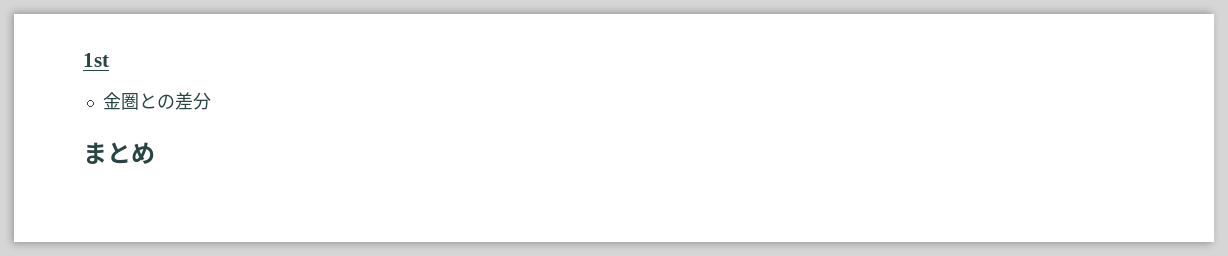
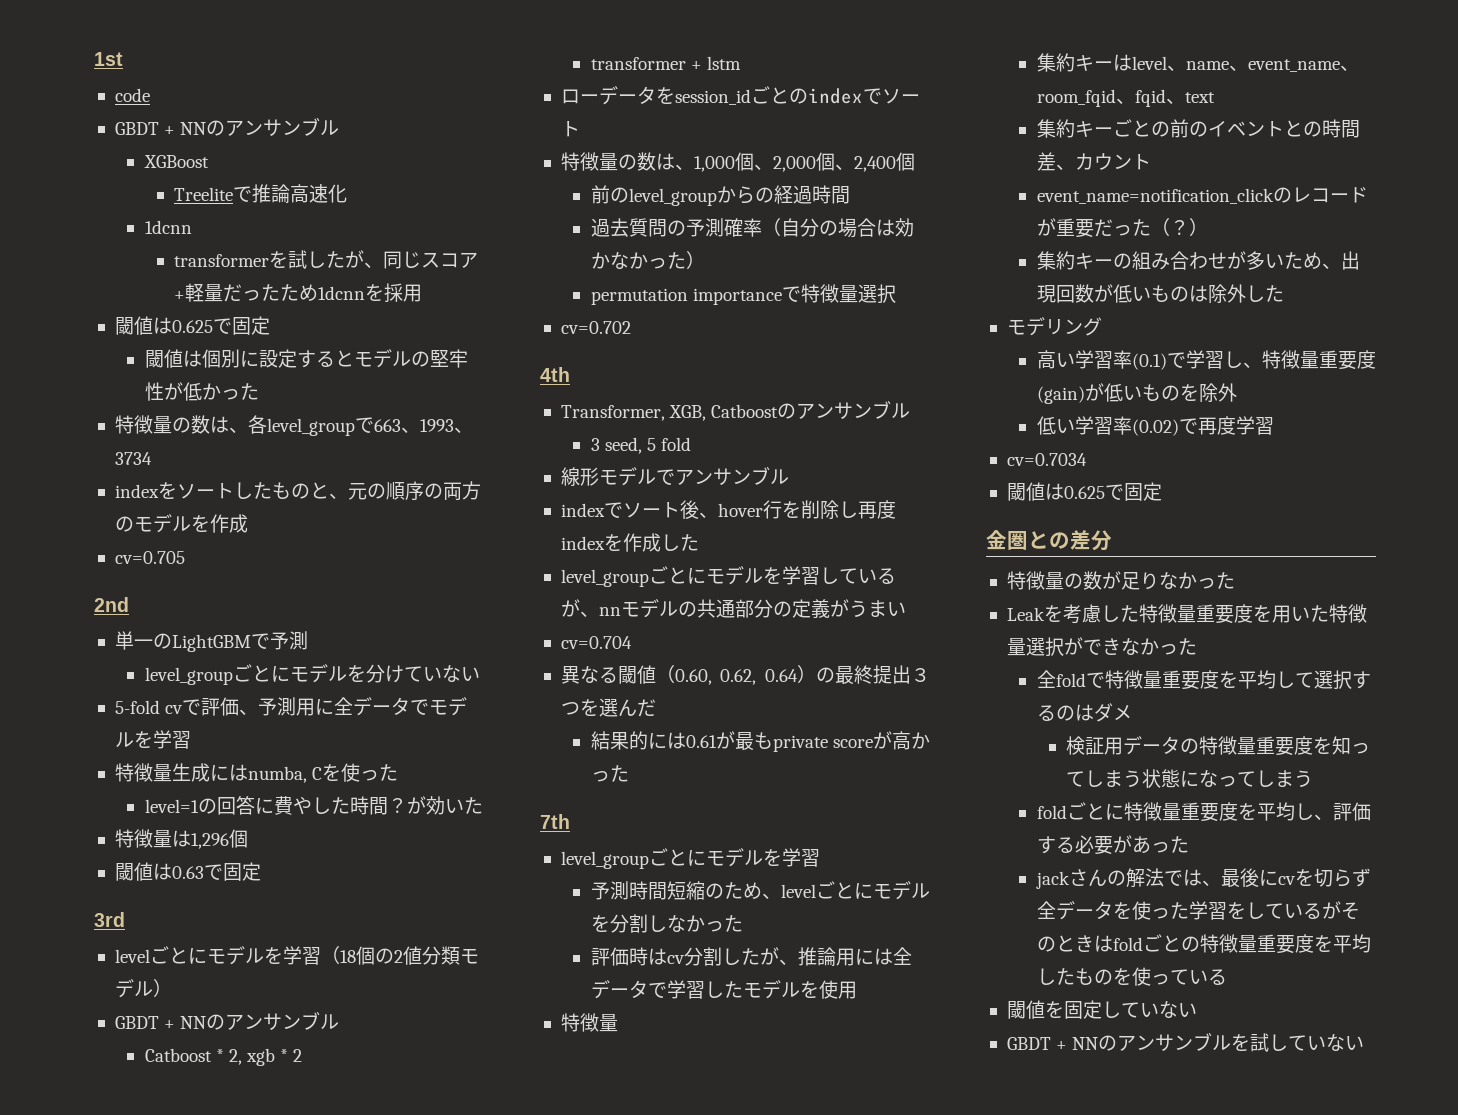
[102,92,211,110] [83,142,155,164] 金圏との差分 // まとめ -> [114,88,150,102] [114,117,340,136] [143,155,209,168] [174,184,348,203] [144,220,192,234] [174,250,479,269] [174,283,423,303] [114,316,270,335] [144,349,468,368] [144,382,259,401] [114,415,473,436] [114,452,152,465] [114,481,481,501] [114,514,248,533] [114,551,185,564] [94,597,129,612] [114,631,308,652] [144,664,480,685] [114,697,468,716] [114,730,191,749] [114,763,399,783] [144,796,483,815] [114,829,248,849] [114,862,261,881] [94,912,125,927] [114,946,479,965] [114,979,172,998] [114,1011,340,1030] [144,1048,303,1066] [590,56,741,70] [560,86,920,105] [560,121,580,137] [560,152,915,172] [590,185,850,206] [590,218,914,238] [590,251,705,270] [590,284,896,305] [560,321,631,334] [540,367,570,382] [560,400,911,421] [590,437,691,454] [560,466,789,486] [560,500,896,519] [560,533,699,552] [560,566,896,587] [560,599,906,618] [560,636,632,649] [560,665,930,685] [560,698,656,717] [590,731,930,752] [590,765,629,782] [540,814,570,829] [560,848,820,869] [590,881,930,900] [590,914,743,933] [590,947,912,966] [590,980,857,999] [560,1013,618,1032] [1036,53,1359,72] [1036,89,1215,107] [1036,119,1360,138] [1036,152,1151,171] [1036,187,1368,204] [1036,218,1208,238] [1036,251,1360,270] [1036,284,1284,303] [1006,317,1102,336] [1036,350,1376,370] [1036,383,1237,404] [1036,416,1274,436] [1006,453,1087,466] [1006,482,1162,501] [986,530,1112,551] [1006,571,1235,590] [1006,604,1367,624] [1006,637,1197,657] [1036,670,1371,690] [1036,703,1132,722] [1066,736,1371,756] [1066,769,1314,788] [1036,802,1371,822] [1036,835,1189,855] [1035,868,1371,889] [1036,901,1360,920] [1036,934,1371,954] [1036,967,1227,986] [1006,1000,1197,1019] [1006,1032,1365,1052] code // GBDT + NNのアンサンブル // XGBoost // Treeliteで推論高速化 // 1dcnn // transformerを試したが、同じスコア+軽量だったため1dcnnを採用 // 閾値は0.625で固定 // 閾値は個別に設定するとモデルの堅牢性が低かった // 特徴量の数は、各level_groupで663、1993、3734 // indexをソートしたものと、元の順序の両方のモデルを作成 // cv=0.705 // 2nd // 単一のLightGBMで予測 // level_groupごとにモデルを分けていない // 5-fold cvで評価、予測用に全データでモデルを学習 // 特徴量生成にはnumba, Cを使った // level=1の回答に費やした時間？が効いた // 特徴量は1,296個 // 閾値は0.63で固定 // 3rd // levelごとにモデルを学習（18個の2値分類モデル） // GBDT + NNのアンサンブル // Catboost * 2, xgb * 2 // transformer + lstm // ローデータをsession_idごとのindexでソート // 特徴量の数は、1,000個、2,000個、2,400個 // 前のlevel_groupからの経過時間 // 過去質問の予測確率（自分の場合は効かなかった） // permutation importanceで特徴量選択 // cv=0.702 // 4th // Transformer, XGB, Catboostのアンサンブル // 3 seed, 5 fold // 線形モデルでアンサンブル // indexでソート後、hover行を削除し再度indexを作成した // level_groupごとにモデルを学習しているが、nnモデルの共通部分の定義がうまい // cv=0.704 // 異なる閾値（0.60, 0.62, 0.64）の最終提出３つを選んだ // 結果的には0.61が最もprivate scoreが高かった // 7th // level_groupごとにモデルを学習 // 予測時間短縮のため、levelごとにモデルを分割しなかった // 評価時はcv分割したが、推論用には全データで学習したモデルを使用 // 特徴量 // 集約キーはlevel、name、event_name、room_fqid、fqid、text // 集約キーごとの前のイベントとの時間差、カウント // event_name=notification_clickのレコードが重要だった（？） // 集約キーの組み合わせが多いため、出現回数が低いものは除外した // モデリング // 高い学習率(0.1)で学習し、特徴量重要度(gain)が低いものを除外 // 低い学習率(0.02)で再度学習 // cv=0.7034 // 閾値は0.625で固定 // 金圏との差分 // 特徴量の数が足りなかった // Leakを考慮した特徴量重要度を用いた特徴量選択ができなかった // 全foldで特徴量重要度を平均して選択するのはダメ // 検証用データの特徴量重要度を知ってしまう状態になってしまう // foldごとに特徴量重要度を平均し、評価する必要があった // jackさんの解法では、最後にcvを切らず全データを使った学習をしているがそのときはfoldごとの特徴量重要度を平均したものを使っている // 閾値を固定していない // GBDT + NNのアンサンブルを試していない

